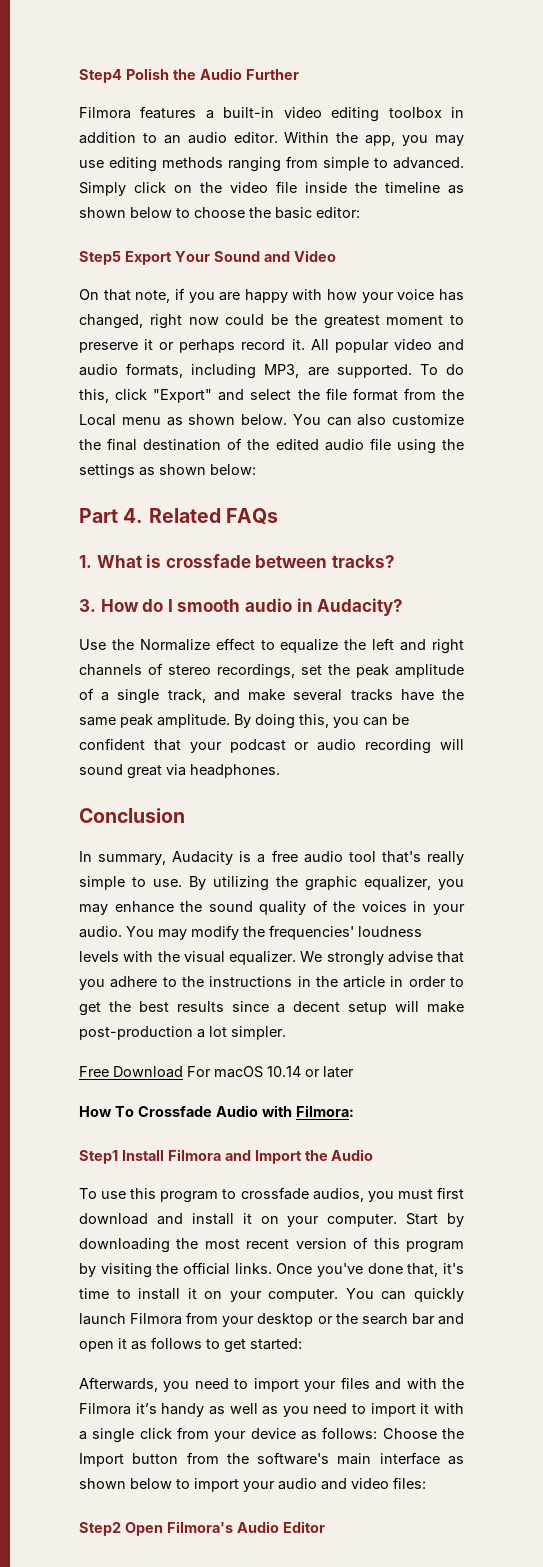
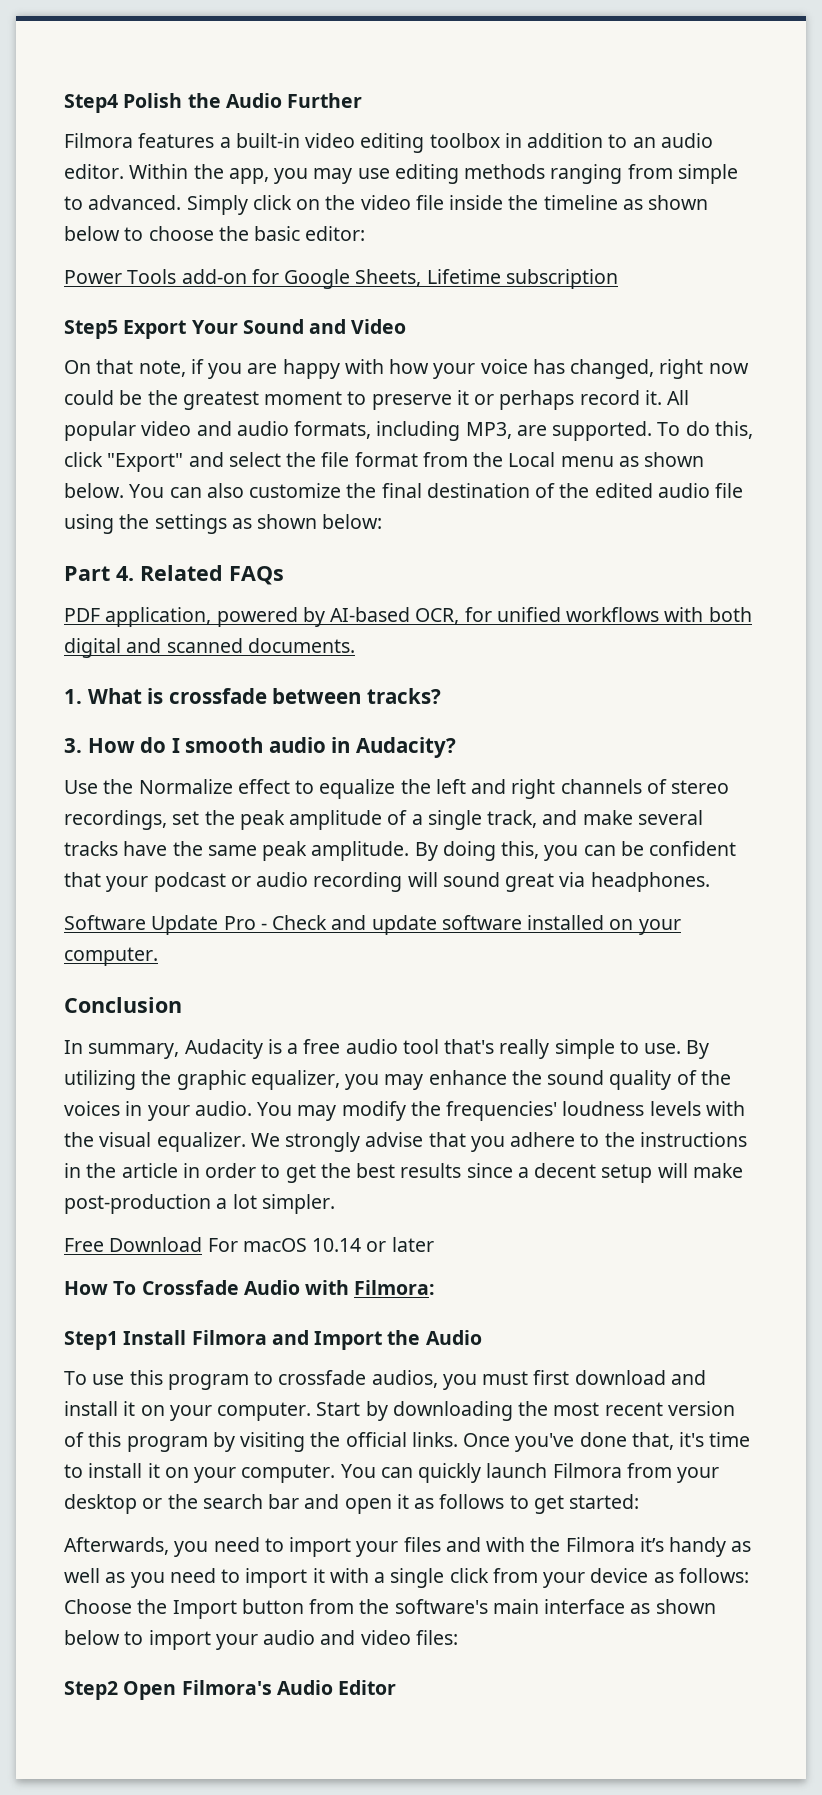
(360, 212) none -> [64,269,618,289] // Power Tools add-on for Google Sheets, Lifetime subscription
(278, 516) none -> [64,607,752,627] [64,638,355,658] // PDF application, powered by AI-based OCR, for unified workflows with both digital and scanned documents.
(280, 771) none -> [64,915,681,935] [64,947,158,966] // Software Update Pro - Check and update software installed on your computer.

